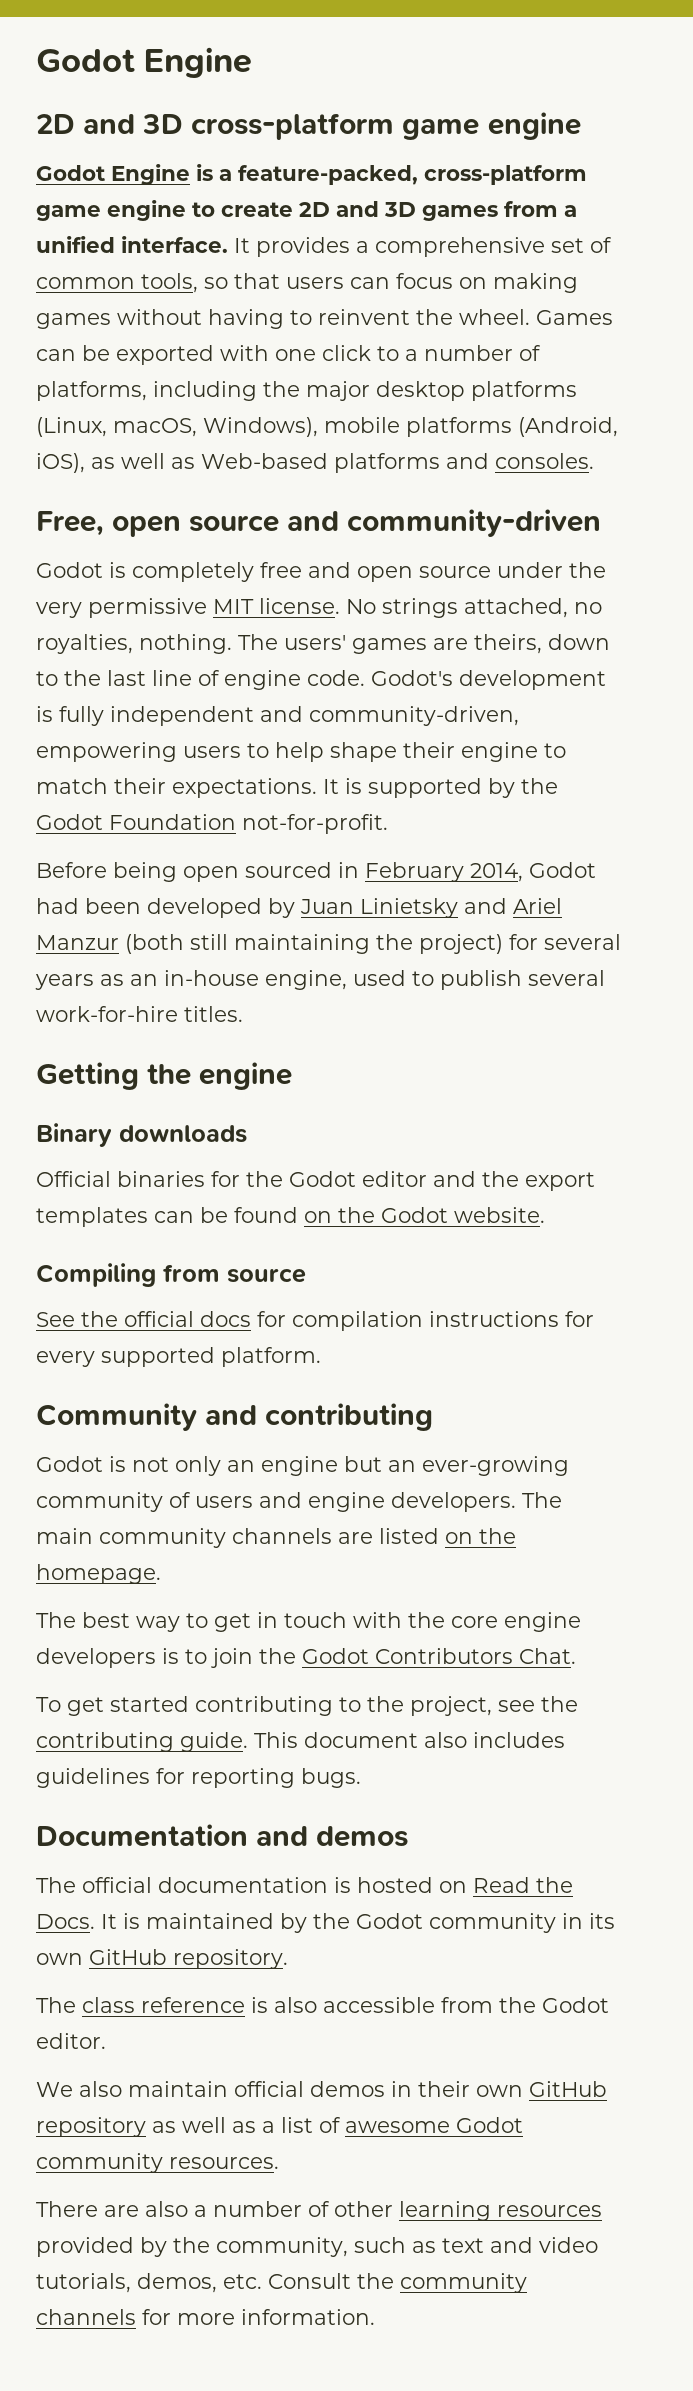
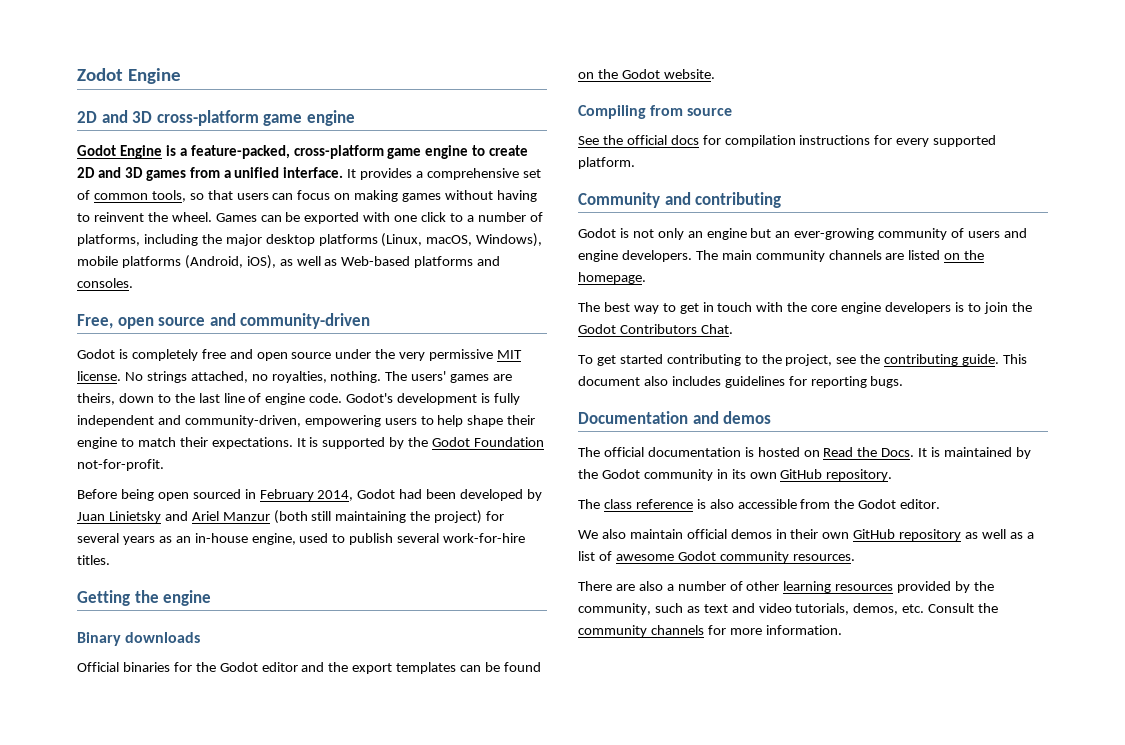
[36,49,135,72] Godot -> [77,68,123,81] Zodot

